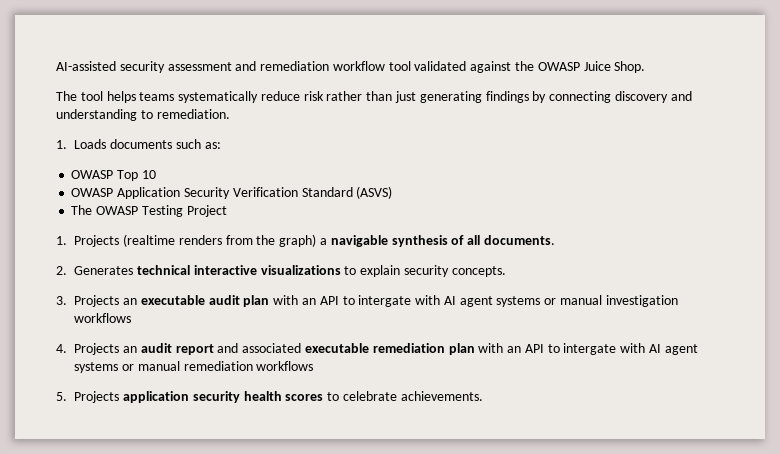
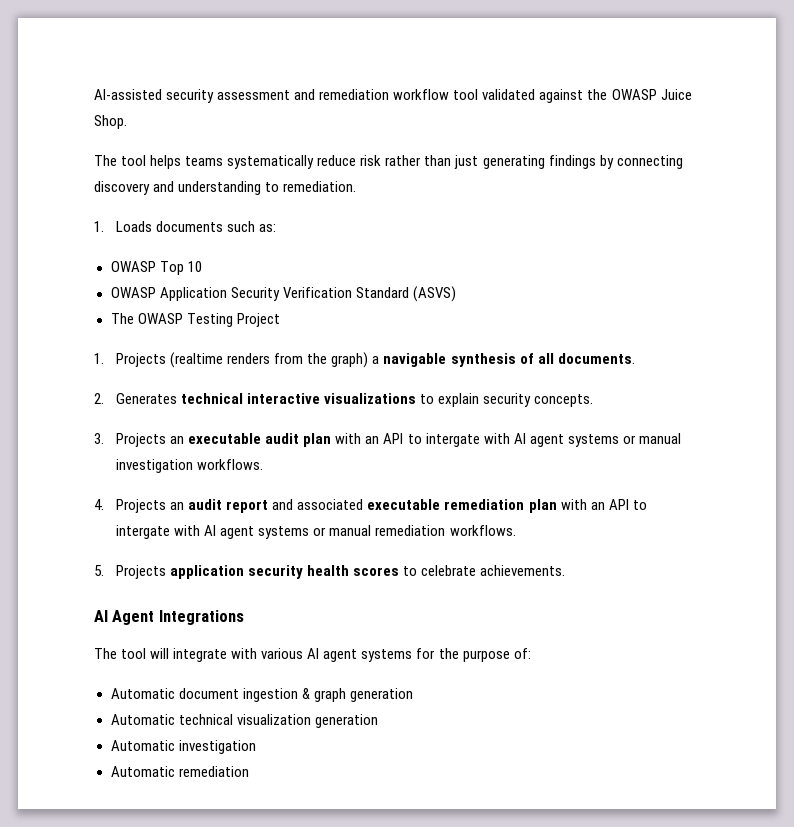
[74,313,132,323] workflows -> [197,459,264,470] workflows.
[256,361,314,371] workflows -> [449,525,516,536] workflows.
(483, 396) none -> [94,610,244,625] [94,648,531,662] [110,688,413,702] [110,714,378,728] [110,740,256,754] [110,766,249,777] // AI Agent Integrations // The tool will integrate with various AI agent systems for the purpose of: // Automatic document ingestion & graph generation // Automatic technical visualization generation // Automatic investigation // Automatic remediation

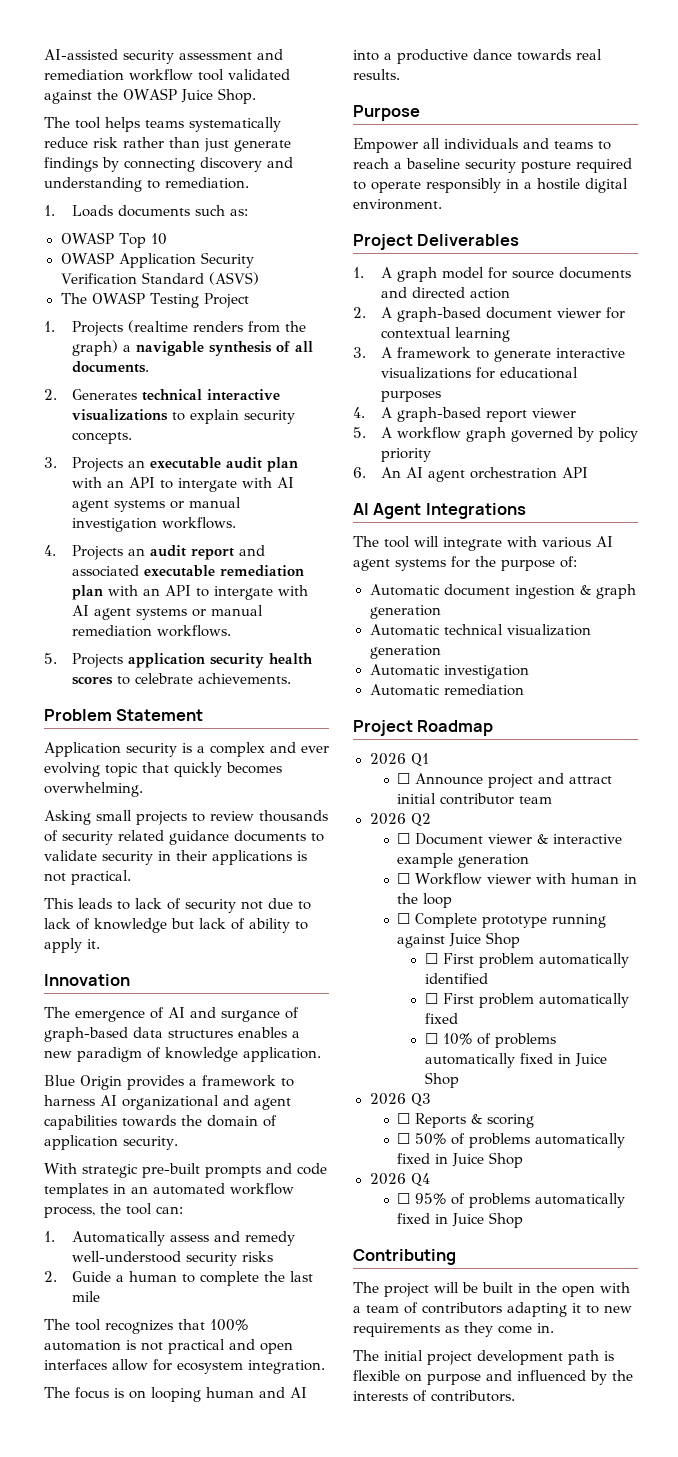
[482,155,545,169] generating -> [234,140,291,152] generate
(566, 570) none -> [44,709,204,721] [44,742,329,757] [44,762,282,777] [44,782,143,797] [44,810,328,825] [44,830,324,845] [44,850,307,865] [44,870,131,885] [44,898,311,913] [44,918,308,933] [44,938,100,953] [44,974,130,986] [44,1007,299,1022] [44,1027,300,1042] [44,1047,321,1062] [44,1075,294,1090] [44,1095,291,1110] [44,1115,277,1130] [44,1135,178,1150] [44,1163,327,1178] [44,1183,294,1198] [44,1203,183,1218] [44,1231,295,1246] [71,1251,273,1266] [44,1271,313,1286] [71,1291,100,1302] [44,1319,248,1334] [44,1339,293,1354] [44,1359,325,1374] [44,1387,307,1402] [353,49,602,64] [353,69,400,80] [353,105,420,121] [353,138,611,153] [353,158,632,173] [353,178,628,193] [353,199,442,210] [353,234,520,250] [353,267,631,282] [380,287,510,299] [353,307,625,322] [380,327,510,342] [353,347,625,362] [380,367,578,379] [380,391,441,402] [353,407,576,422] [353,427,638,442] [380,448,431,462] [353,467,588,482] // Problem Statement // Application security is a complex and ever evolving topic that quickly becomes overwhelming. // Asking small projects to review thousands of security related guidance documents to validate security in their applications is not practical. // This leads to lack of security not due to lack of knowledge but lack of ability to apply it. // Innovation // The emergence of AI and surgance of graph-based data structures enables a new paradigm of knowledge application. // Blue Origin provides a framework to harness AI organizational and agent capabilities towards the domain of application security. // With strategic pre-built prompts and code templates in an automated workflow process, the tool can: // 1. Automatically assess and remedy well-understood security risks // 2. Guide a human to complete the last mile // The tool recognizes that 100% automation is not practical and open interfaces allow for ecosystem integration. // The focus is on looping human and AI into a productive dance towards real results. // Purpose // Empower all individuals and teams to reach a baseline security posture required to operate responsibly in a hostile digital environment. // Project Deliverables // 1. A graph model for source documents and directed action // 2. A graph-based document viewer for contextual learning // 3. A framework to generate interactive visualizations for educational purposes // 4. A graph-based report viewer // 5. A workflow graph governed by policy priority // 6. An AI agent orchestration API
(249, 771) none -> [353,720,494,736] [369,753,429,767] [397,773,613,788] [397,793,553,805] [369,813,431,827] [397,833,623,845] [397,853,530,868] [397,873,638,885] [397,893,453,908] [397,913,607,928] [397,932,521,948] [424,953,629,968] [424,973,488,984] [424,993,629,1008] [424,1013,458,1024] [424,1033,556,1048] [424,1053,607,1068] [424,1072,459,1088] [369,1093,431,1107] [397,1113,535,1128] [397,1133,626,1148] [397,1152,524,1168] [369,1173,430,1187] [397,1193,626,1208] [397,1212,524,1228] [353,1249,456,1265] [353,1282,630,1297] [353,1302,632,1317] [353,1322,554,1337] [353,1350,614,1365] [353,1370,633,1385] [353,1390,515,1402] // Project Roadmap // 2026 Q1 // ☐ Announce project and attract initial contributor team // 2026 Q2 // ☐ Document viewer & interactive example generation // ☐ Workflow viewer with human in the loop // ☐ Complete prototype running against Juice Shop // ☐ First problem automatically identified // ☐ First problem automatically fixed // ☐ 10% of problems automatically fixed in Juice Shop // 2026 Q3 // ☐ Reports & scoring // ☐ 50% of problems automatically fixed in Juice Shop // 2026 Q4 // ☐ 95% of problems automatically fixed in Juice Shop // Contributing // The project will be built in the open with a team of contributors adapting it to new requirements as they come in. // The initial project development path is flexible on purpose and influenced by the interests of contributors.

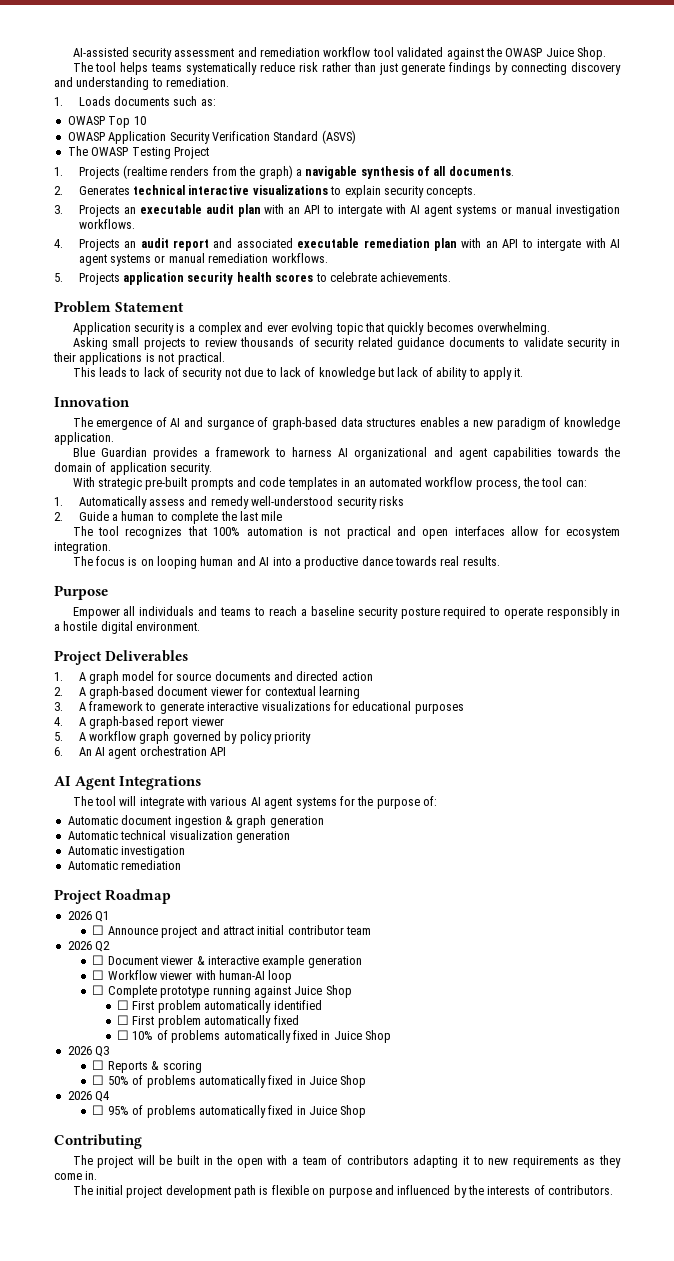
[80,1075,122,1090] Origin -> [100,447,147,457] Guardian
[571,873,638,884] [397,893,419,904] human in the -> [218,970,265,980] human-AI

